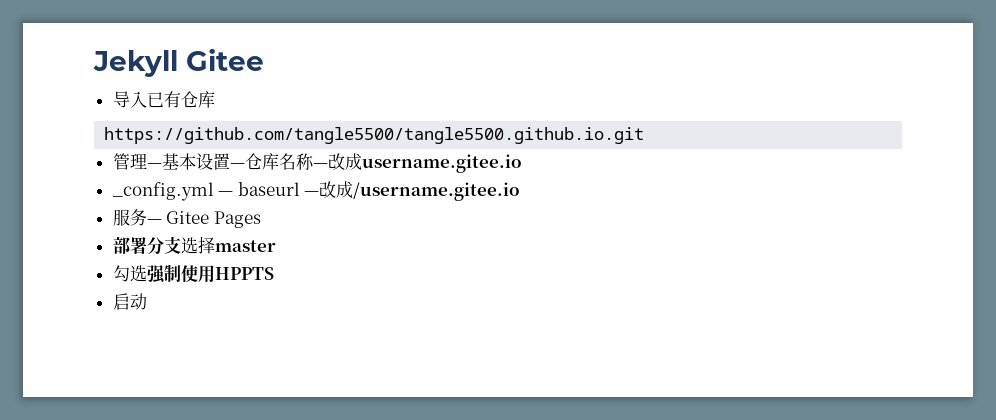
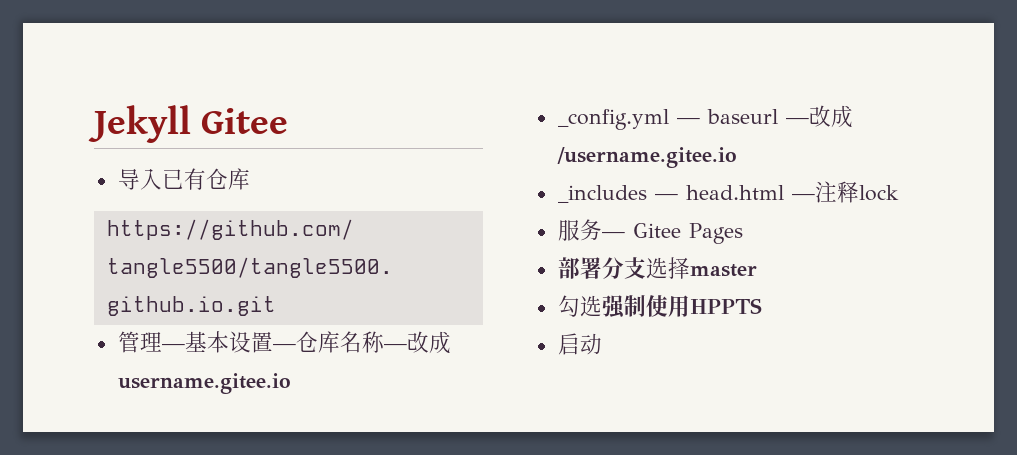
(521, 191) none -> [557,181,899,203] // _includes — head.html —注释lock

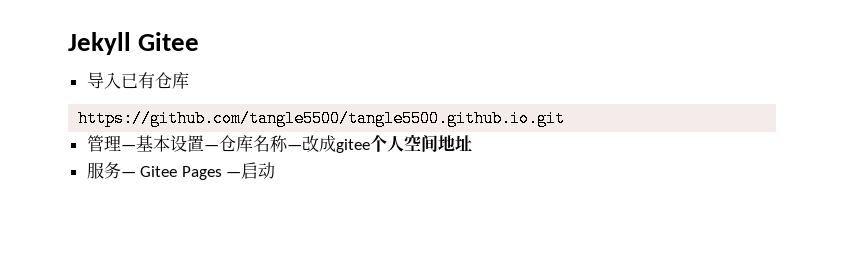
[117,373,291,394] [557,105,853,130] [556,147,737,168] [557,181,899,203] [557,219,743,244] [557,257,757,279] [557,295,762,319] username.gitee.io // _config.yml — baseurl —改成/username.gitee.io // _includes — head.html —注释lock // 服务— Gitee Pages // 部署分支选择master // 勾选强制使用HPPTS // -> [335,134,472,153] [86,162,242,180] gitee个人空间地址 // 服务— Gitee Pages —

